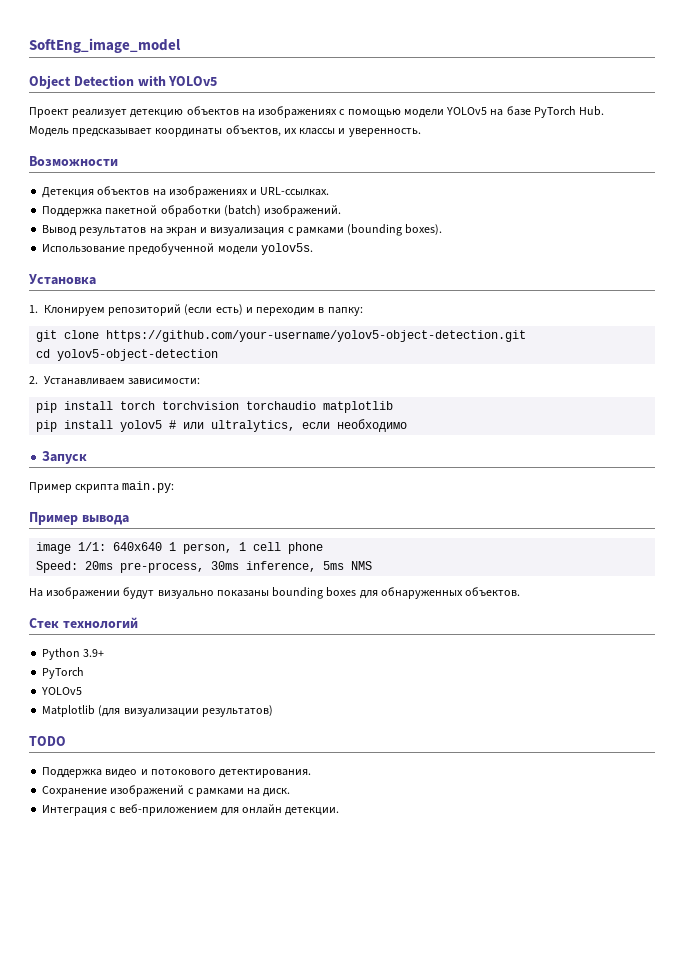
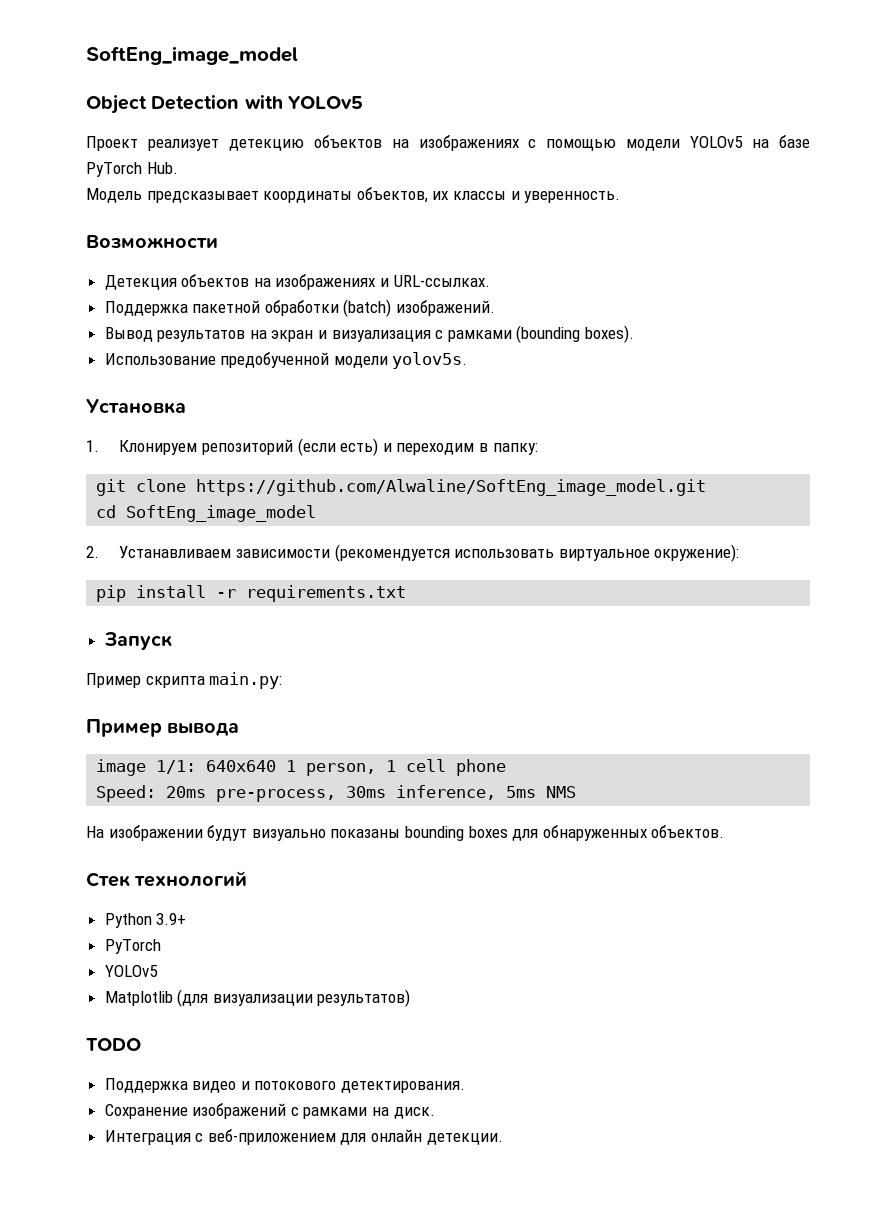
[106,330,527,342] https://github.com/your-username/yolov5-object-detection.git -> [196,479,707,496] https://github.com/Alwaline/SoftEng_image_model.git
[57,349,219,361] yolov5-object-detection -> [126,505,317,522] SoftEng_image_model
[128,378,201,385] [36,401,394,413] [36,419,408,432] зависимости: // pip install torch torchvision torchaudio matplotlib // pip install yolov5 # или ultralytics, если необходимо -> [235,544,740,562] [96,585,407,602] зависимости (рекомендуется использовать виртуальное окружение): // pip install -r requirements.txt

